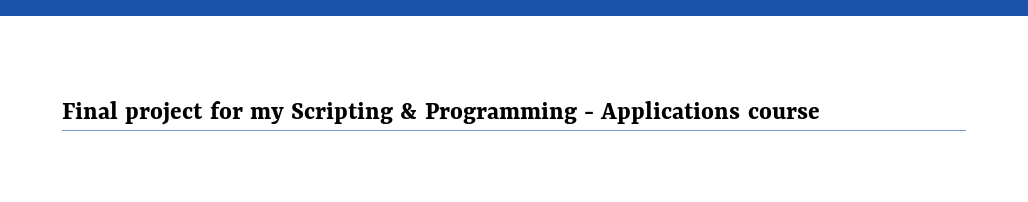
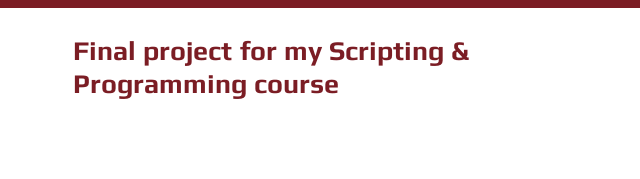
[584,101,741,124] - Applications -> (247, 87) none

